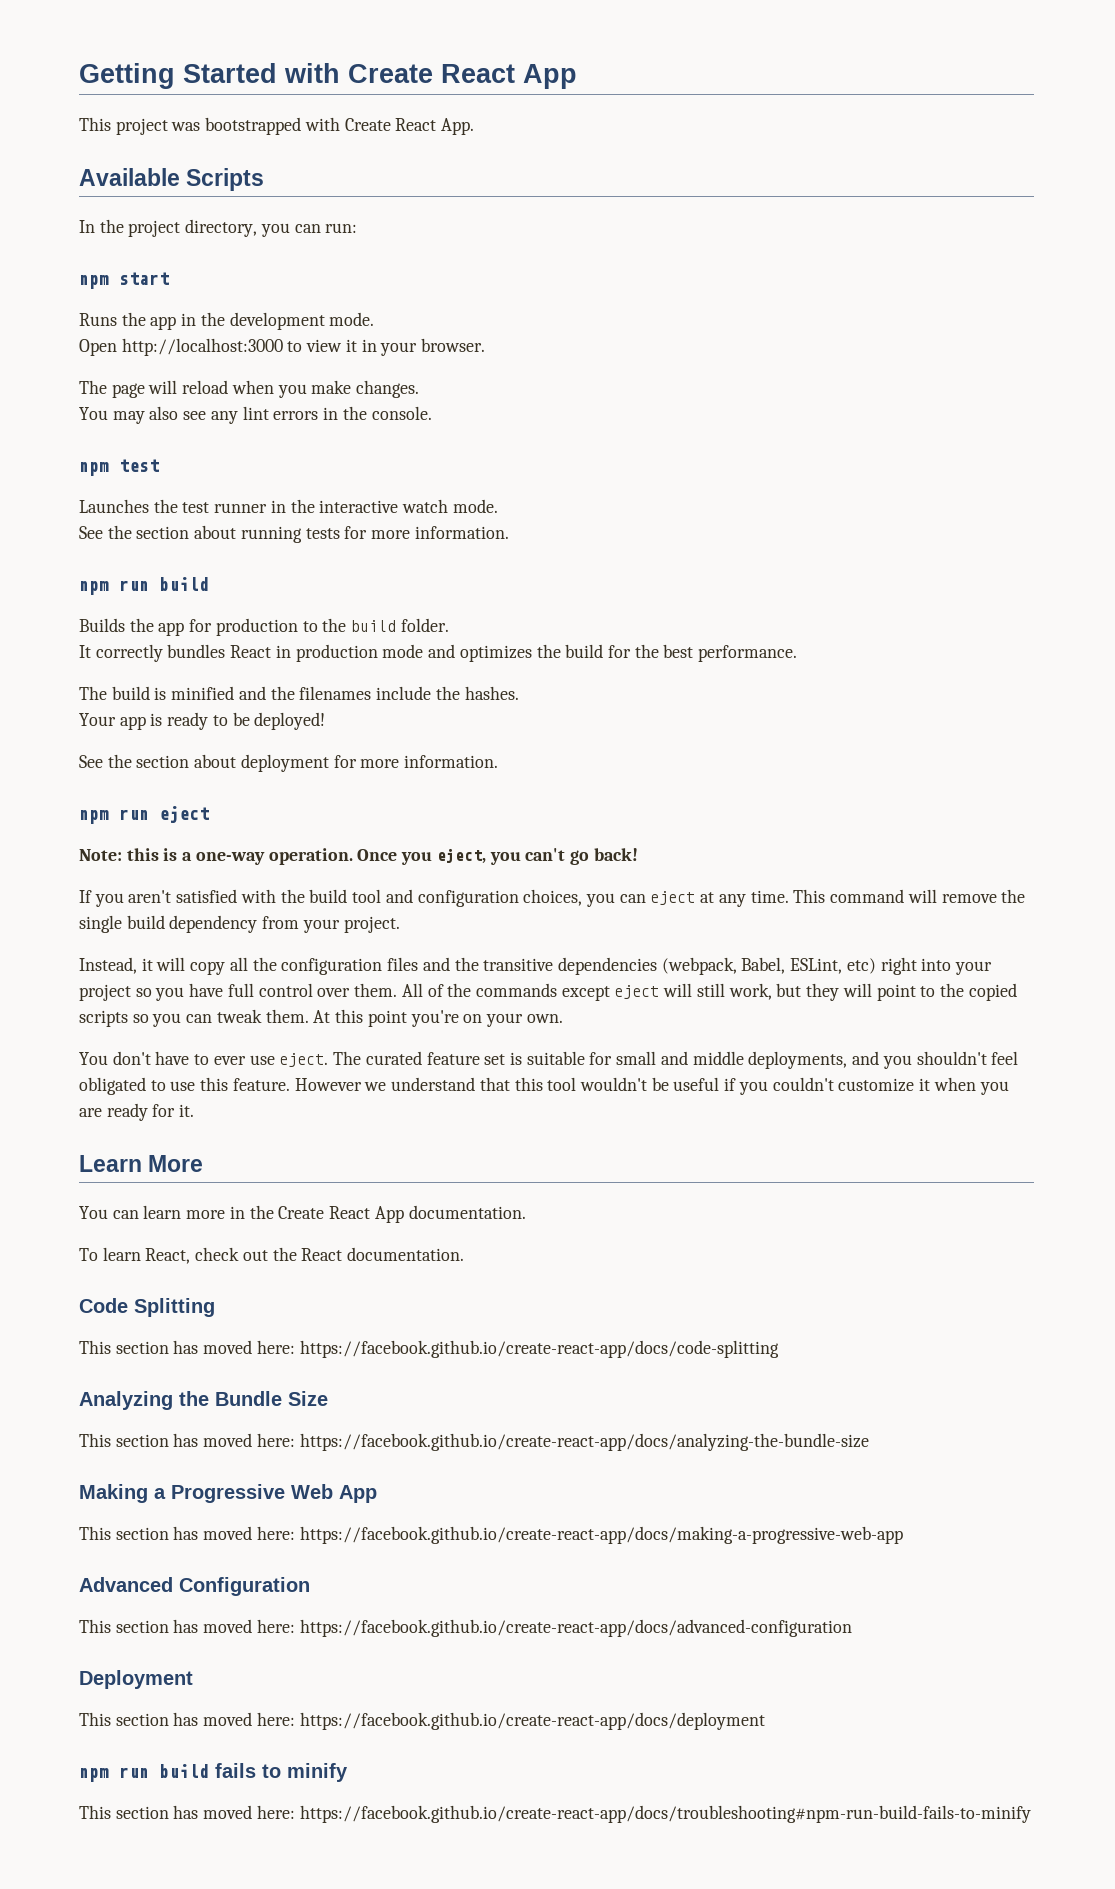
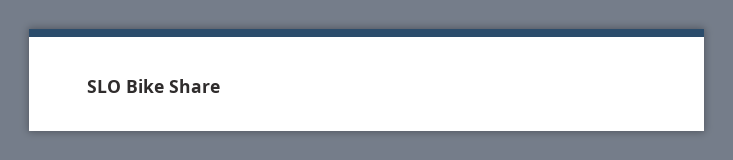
[79,63,577,89] [79,117,475,135] [79,168,265,191] [79,219,358,237] [79,272,169,289] [79,312,375,330] [79,338,486,356] [79,380,420,398] [79,406,432,424] [79,459,159,476] [79,499,498,513] [79,525,509,543] [79,577,209,595] [79,618,449,636] [79,644,798,662] [79,686,519,700] [79,712,326,730] [79,754,499,772] [79,806,209,824] [79,848,638,865] [79,889,1026,907] [79,915,400,933] [79,957,993,975] [79,983,1017,1001] [79,1009,563,1027] [79,1051,1019,1069] [79,1077,1009,1095] [79,1103,195,1121] [79,1155,204,1172] [79,1205,526,1223] [79,1247,465,1264] [79,1298,215,1317] [79,1340,779,1358] [79,1391,328,1410] [79,1433,869,1451] [79,1484,377,1503] [79,1526,903,1544] [79,1577,310,1596] [79,1619,852,1637] [79,1670,193,1689] [79,1712,765,1730] [79,1763,348,1782] [79,1805,1031,1823] Getting Started with Create React App // This project was bootstrapped with Create React App. // Available Scripts // In the project directory, you can run: // npm start // Runs the app in the development mode. // Open http://localhost:3000 to view it in your browser. // The page will reload when you make changes. // You may also see any lint errors in the console. // npm test // Launches the test runner in the interactive watch mode. // See the section about running tests for more information. // npm run build // Builds the app for production to the build folder. // It correctly bundles React in production mode and optimizes the build for the best performance. // The build is minified and the filenames include the hashes. // Your app is ready to be deployed! // See the section about deployment for more information. // npm run eject // Note: this is a one-way operation. Once you eject, you can't go back! // If you aren't satisfied with the build tool and configuration choices, you can eject at any time. This command will remove the single build dependency from your project. // Instead, it will copy all the configuration files and the transitive dependencies (webpack, Babel, ESLint, etc) right into your project so you have full control over them. All of the commands except eject will still work, but they will point to the copied scripts so you can tweak them. At this point you're on your own. // You don't have to ever use eject. The curated feature set is suitable for small and middle deployments, and you shouldn't feel obligated to use this feature. However we understand that this tool wouldn't be useful if you couldn't customize it when you are ready for it. // Learn More // You can learn more in the Create React App documentation. // To learn React, check out the React documentation. // Code Splitting // This section has moved here: https://facebook.github.io/create-react-app/docs/code-splitting // Analyzing the Bundle Size // This section has moved here: https://facebook.github.io/create-react-app/docs/analyzing-the-bundle-size // Making a Progressive Web App // This section has moved here: https://facebook.github.io/create-react-app/docs/making-a-progressive-web-app // Advanced Configuration // This section has moved here: https://facebook.github.io/create-react-app/docs/advanced-configuration // Deployment // This section has moved here: https://facebook.github.io/create-react-app/docs/deployment // npm run build fails to minify // This section has moved here: https://facebook.github.io/create-react-app/docs/troubleshooting#npm-run-build-fails-to-minify -> [87,79,220,93] SLO Bike Share

